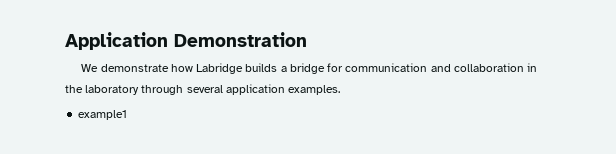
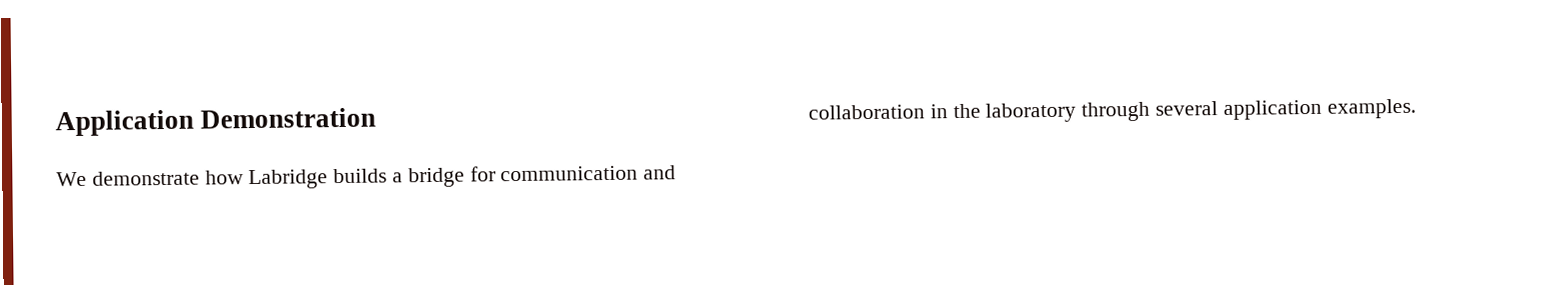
[78,110,128,120] // example1 -> (1416, 108) none

